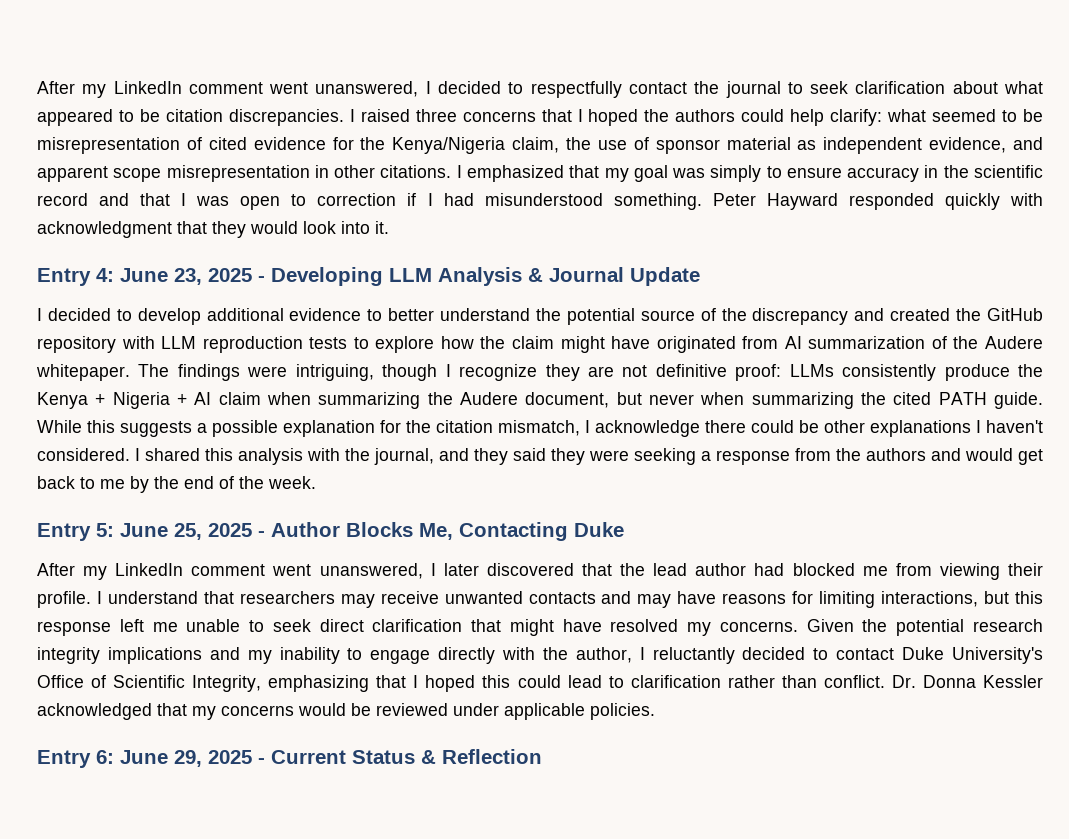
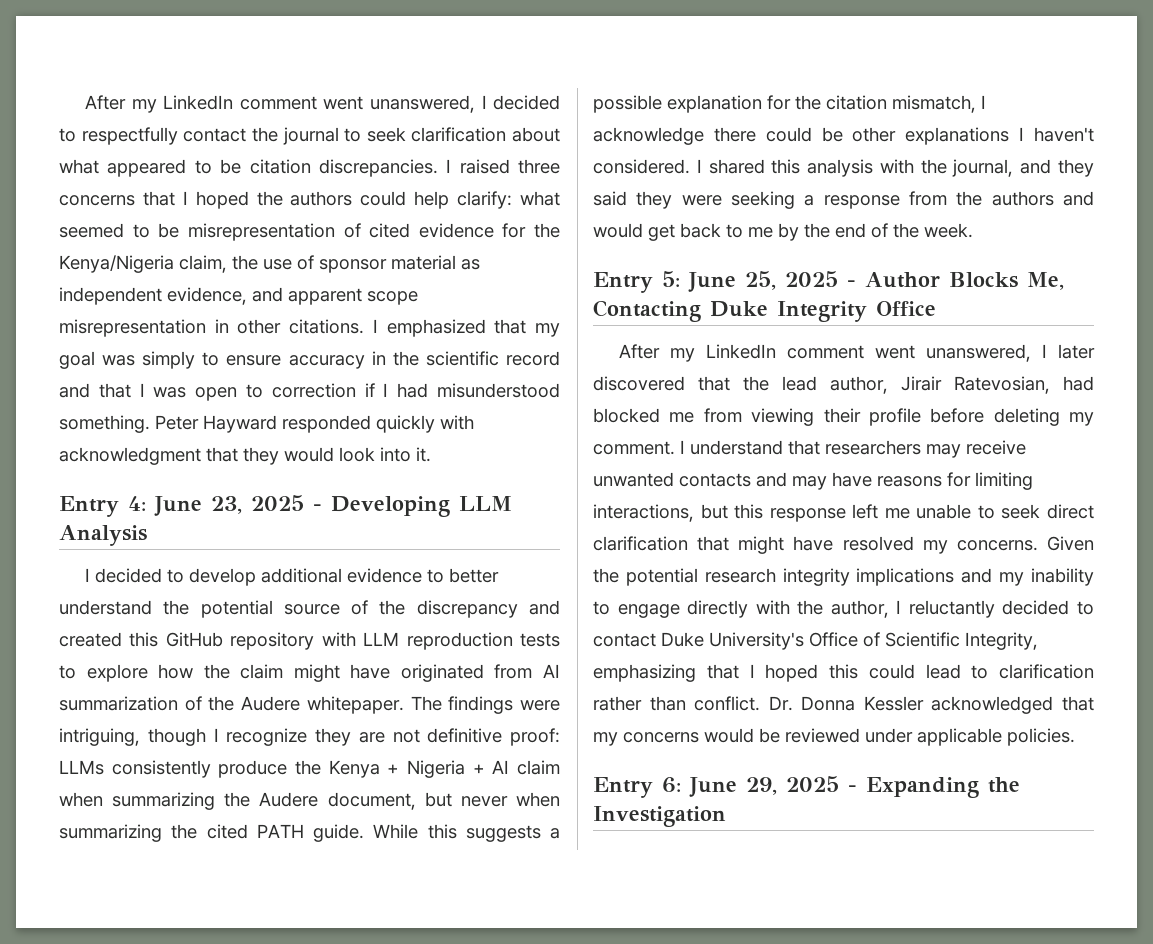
[528,267,700,286] & Journal Update -> (147, 535) none
[956,308,982,321] the -> [129,632,159,647] this
(624, 529) none -> [777,301,936,322] Integrity Office
[695,563,747,576] author -> [830,376,1050,394] author, Jirair Ratevosian,
[37,591,91,608] profile. -> [868,408,1094,426] [593,441,675,455] profile before deleting my comment.
[271,749,542,764] Current Status & Reflection -> [866,777,1020,798] [593,806,726,827] Expanding the Investigation

